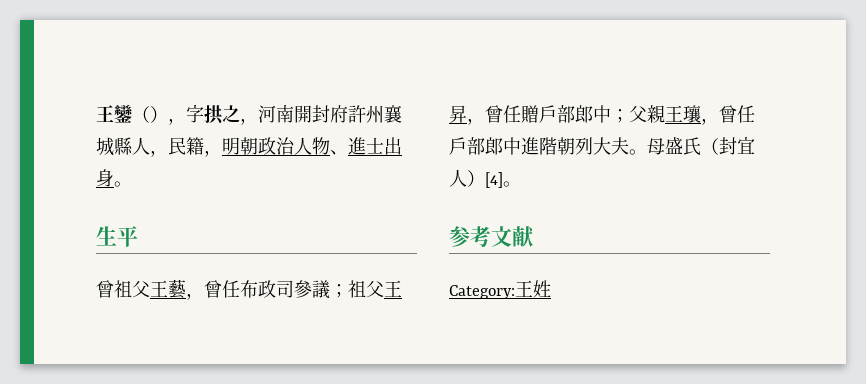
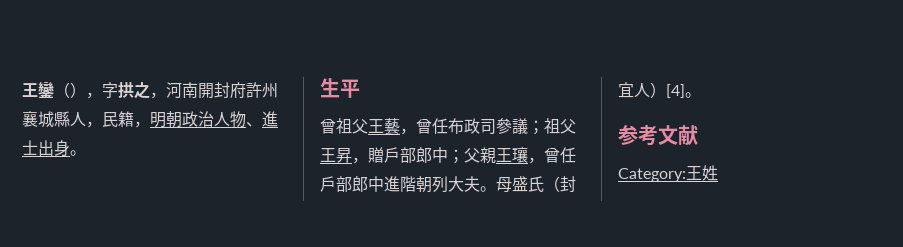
[485,105,521,123] 曾任 -> (368, 160) none

